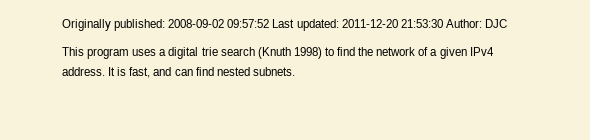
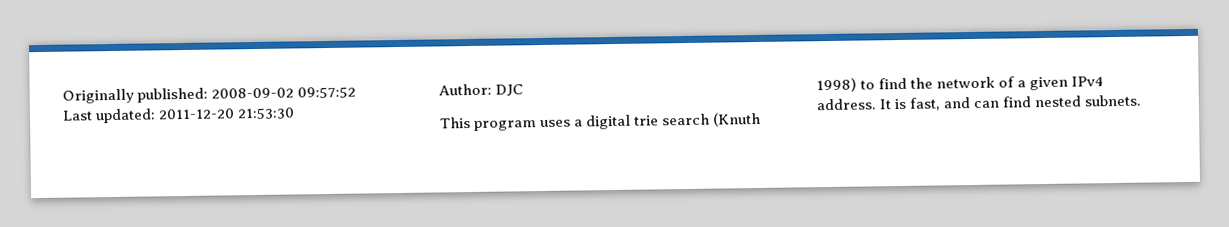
(270, 23) none -> (357, 92) //
(443, 23) none -> (296, 113) //

